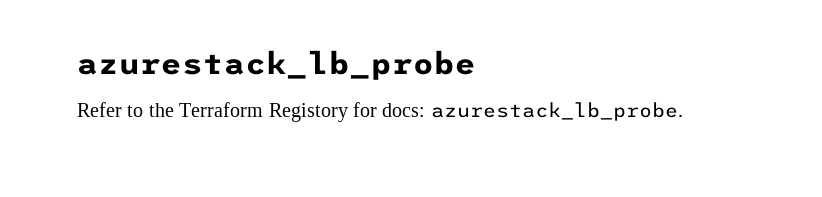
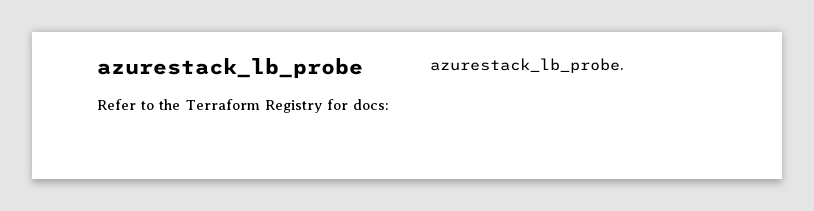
[268,103,348,122] Registory -> [264,100,322,113] Registry

